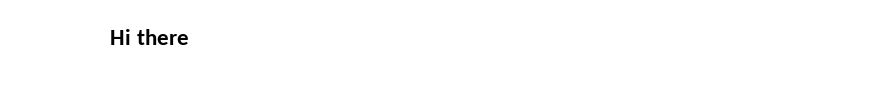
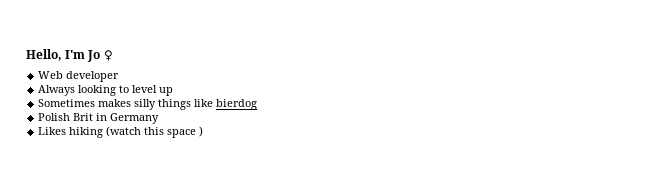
[110,29,190,45] Hi there -> [26,49,113,62] [38,71,120,82] [38,85,174,96] [38,99,258,110] [38,113,160,124] [38,126,204,138] Hello, I'm Jo ♀ // Web developer // Always looking to level up // Sometimes makes silly things like bierdog // Polish Brit in Germany // Likes hiking (watch this space )

